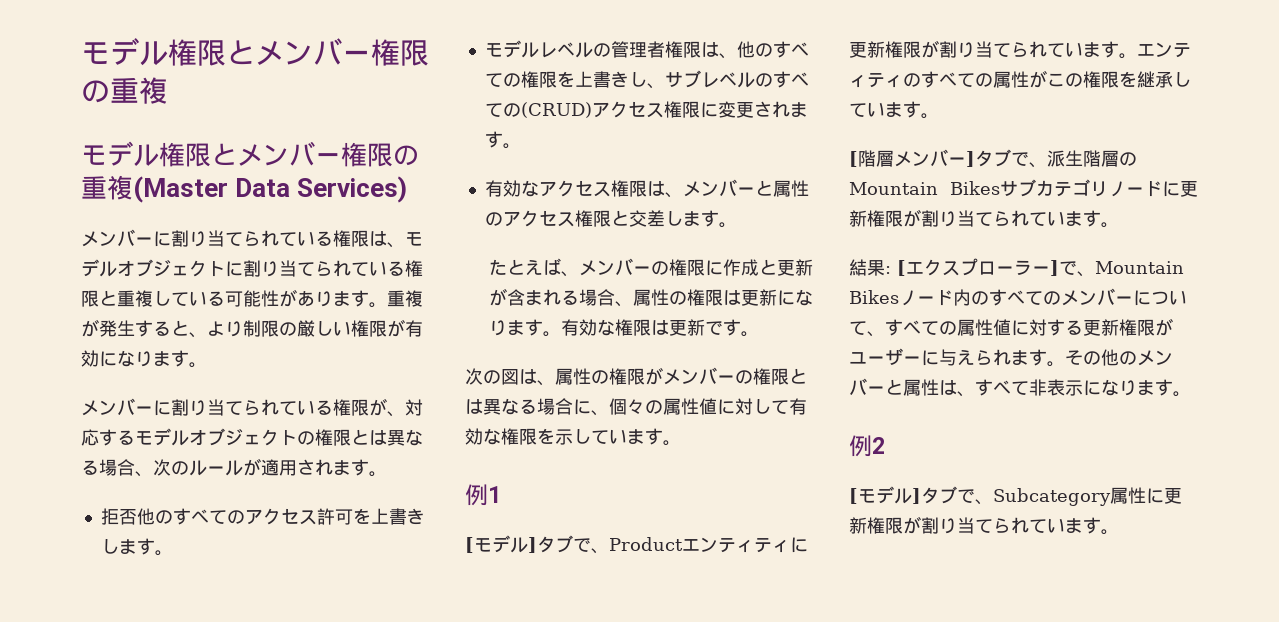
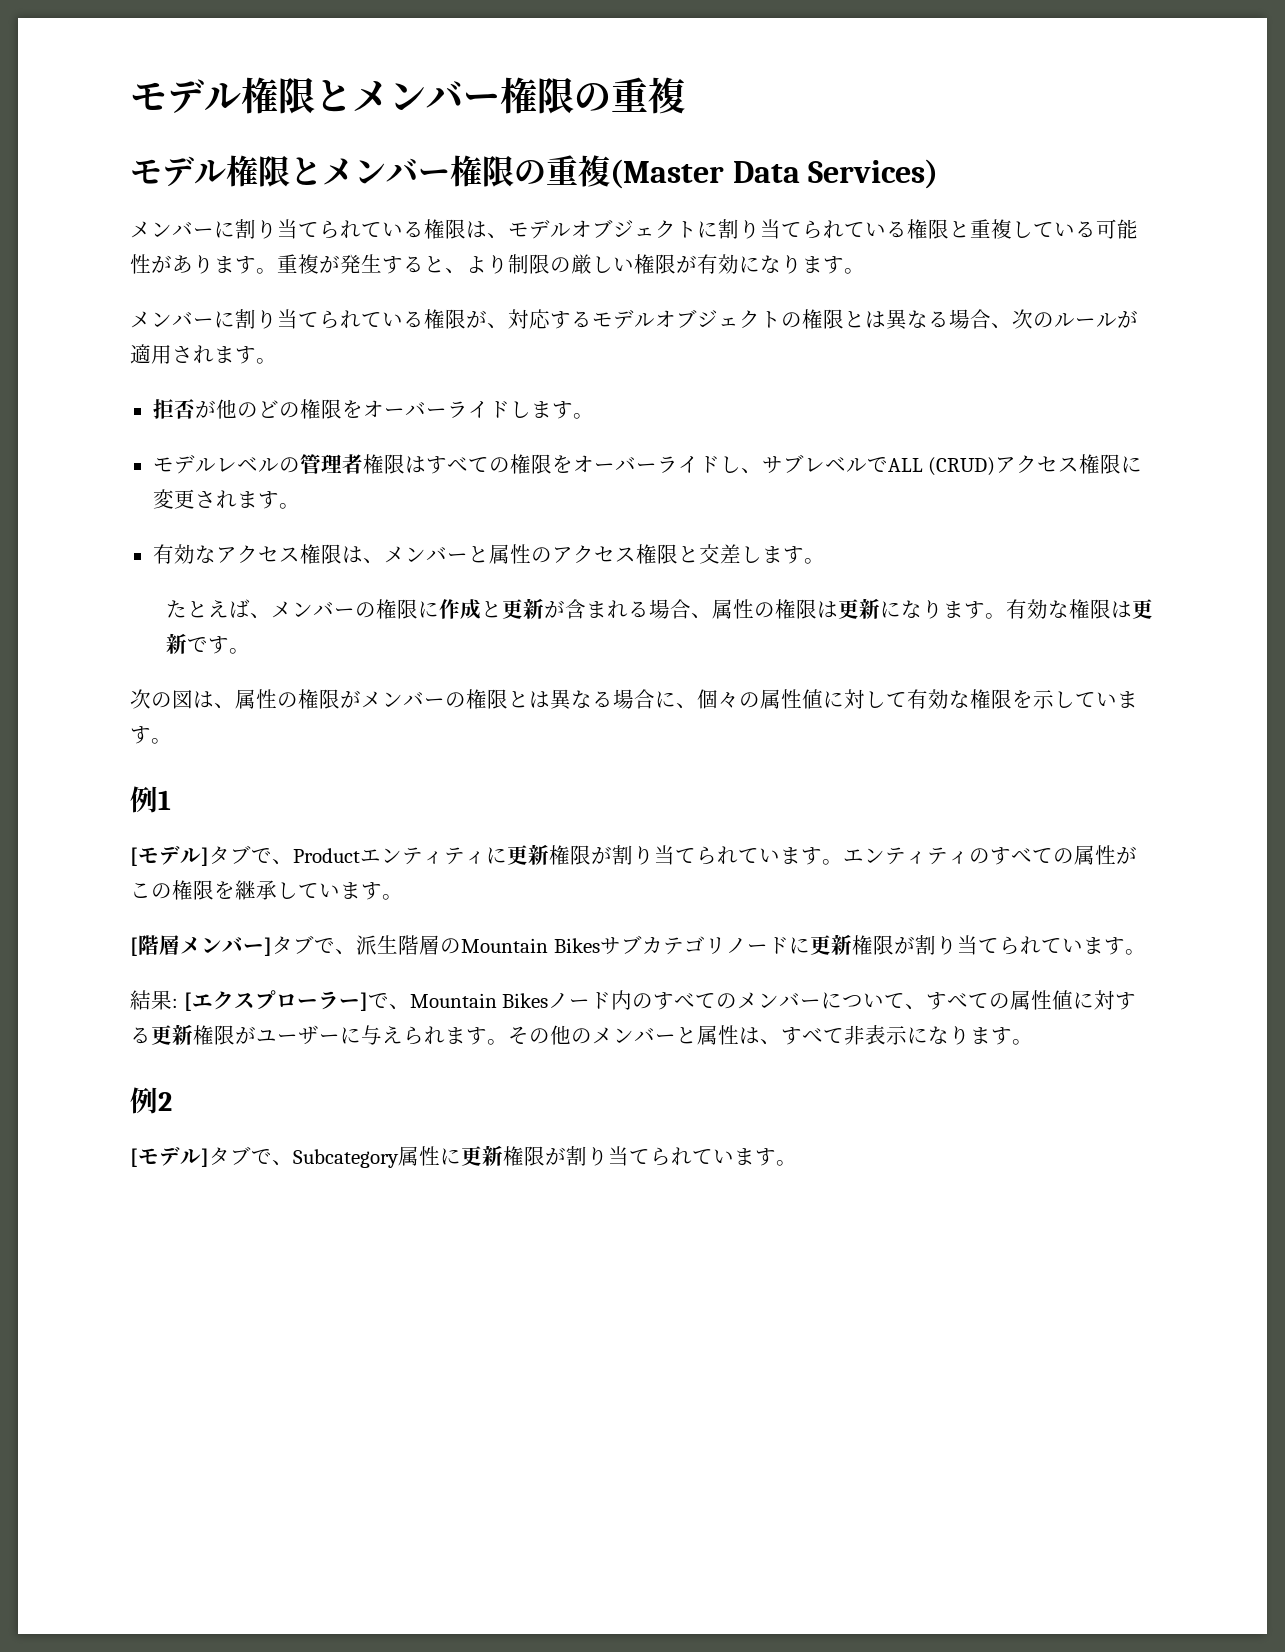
[136,508,425,525] 他のすべてのアクセス許可を上書き -> [194,399,510,419] が他のどの権限をオーバーライド
[718,41,773,59] 、他の -> (426, 464) none
[574,71,629,88] 上書き -> [572,455,720,473] オーバーライド
[754,71,809,88] [484,103,521,117] のすべての -> [866,457,923,472] でALL

